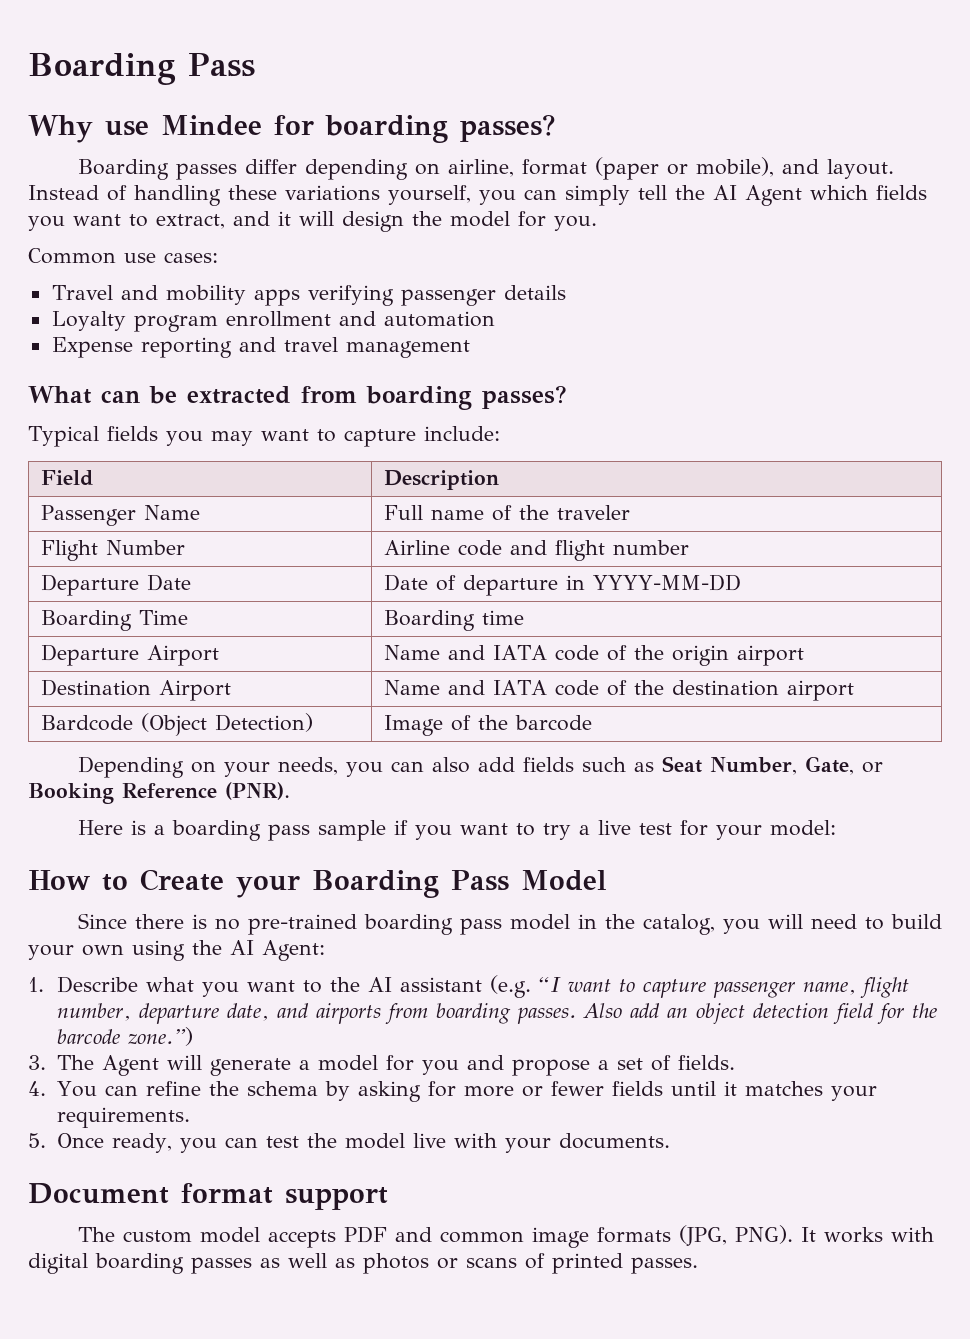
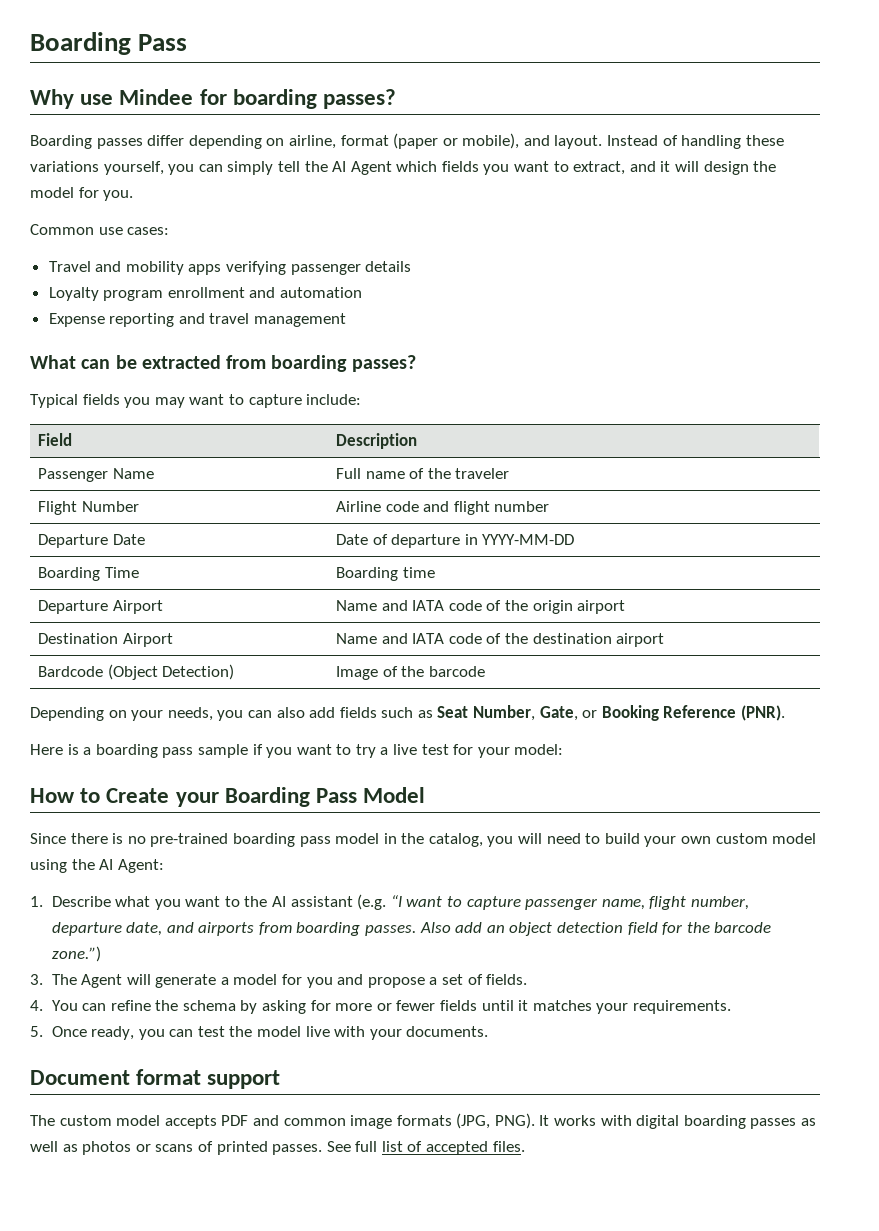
(124, 950) none -> [715,833,817,844] custom model
(698, 1265) none -> [326,1141,525,1155] See full list of accepted files.

